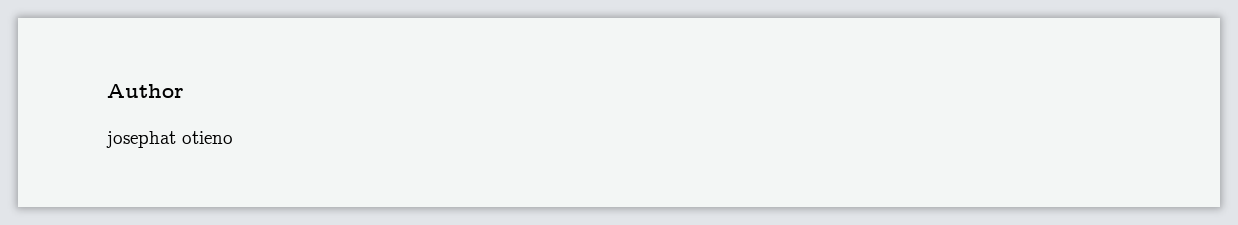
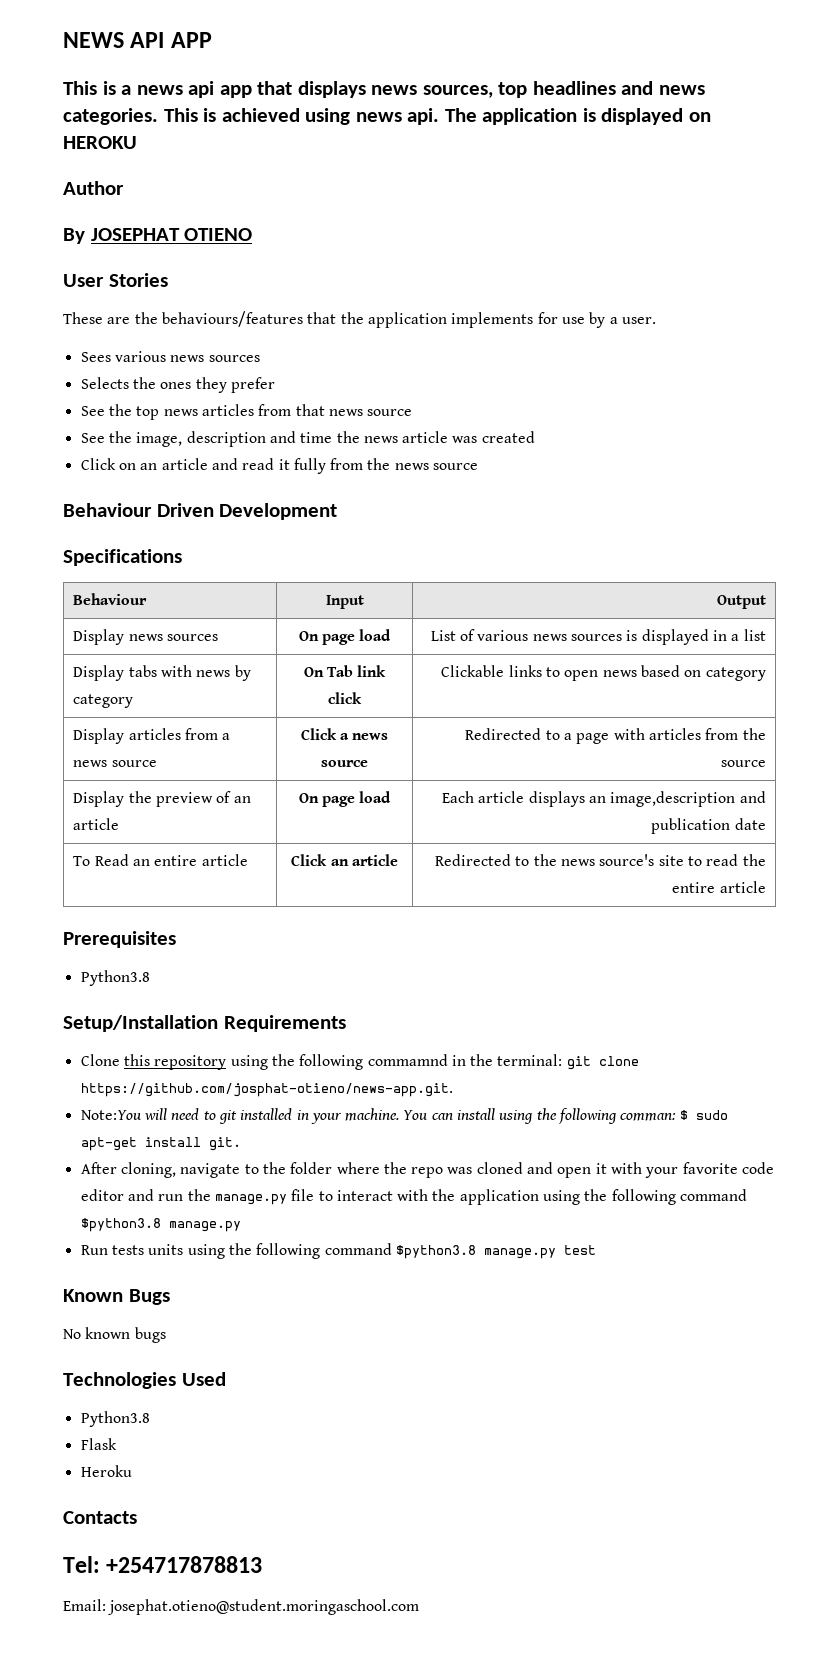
[107,84,184,98] [106,131,233,148] Author // josephat otieno -> [63,32,212,48] [63,81,705,98] [63,108,711,125] [63,136,137,149] [63,181,124,195] [63,228,253,244] [63,273,168,287] [63,311,656,328] [80,351,260,362] [80,377,275,393] [80,404,413,420] [80,431,535,447] [80,458,479,474] [63,503,338,520] [63,549,182,566] [73,593,148,605] [325,595,364,609] [716,595,766,609] [73,629,219,645] [298,629,392,645] [430,629,766,645] [73,665,251,681] [73,694,134,708] [303,665,387,677] [328,692,362,704] [441,665,766,681] [73,728,231,744] [73,760,157,767] [300,728,389,740] [321,760,368,767] [465,728,766,744] [720,760,766,767] [73,791,251,807] [73,818,120,830] [298,791,392,807] [441,791,766,807] [651,818,766,834] [73,854,248,866] [291,854,398,866] [434,854,766,866] [672,881,766,893] [63,931,176,948] [80,970,150,986] [63,1015,346,1032] [80,1054,639,1070] [80,1083,453,1097] [80,1108,728,1124] [80,1137,241,1151] [80,1162,775,1178] [80,1189,748,1205] [80,1218,241,1232] [80,1243,596,1259] [63,1289,170,1305] [63,1327,166,1343] [63,1372,226,1389] [80,1411,150,1427] [80,1438,117,1450] [80,1465,132,1477] [63,1511,137,1524] [63,1556,263,1573] [63,1599,420,1615] NEWS API APP // This is a news api app that displays news sources, top headlines and news categories. This is achieved using news api. The application is displayed on HEROKU // Author // By JOSEPHAT OTIENO // User Stories // These are the behaviours/features that the application implements for use by a user. // Sees various news sources // Selects the ones they prefer // See the top news articles from that news source // See the image, description and time the news article was created // Click on an article and read it fully from the news source // Behaviour Driven Development // Specifications // Behaviour | Input | Output // Display news sources | On page load | List of various news sources is displayed in a list // Display tabs with news by category | On Tab link click | Clickable links to open news based on category // Display articles from a news source | Click a news source | Redirected to a page with articles from the source // Display the preview of an article | On page load | Each article displays an image,description and publication date // To Read an entire article | Click an article | Redirected to the news source's site to read the entire article // Prerequisites // Python3.8 // Setup/Installation Requirements // Clone this repository using the following commamnd in the terminal: git clone https://github.com/josphat-otieno/news-app.git. // Note:You will need to git installed in your machine. You can install using the following comman: $ sudo apt-get install git. // After cloning, navigate to the folder where the repo was cloned and open it with your favorite code editor and run the manage.py file to interact with the application using the following command $python3.8 manage.py // Run tests units using the following command $python3.8 manage.py test // Known Bugs // No known bugs // Technologies Used // Python3.8 // Flask // Heroku // Contacts // Tel: +254717878813 // Email: josephat.otieno@student.moringaschool.com

